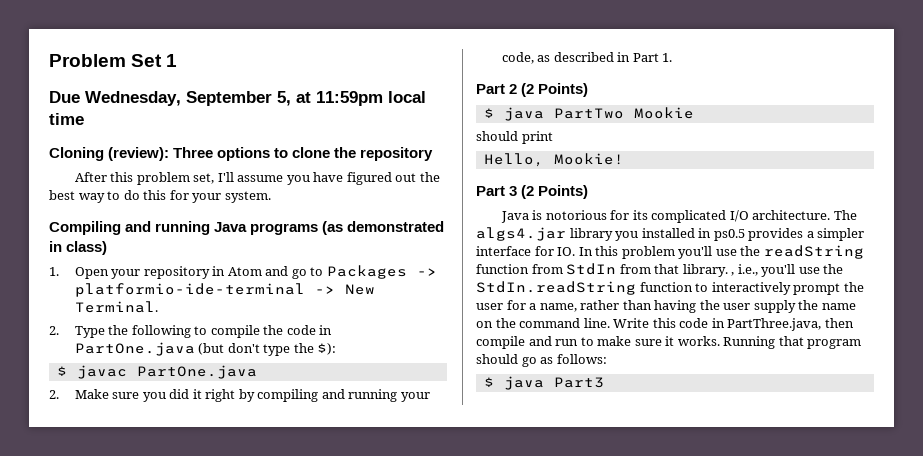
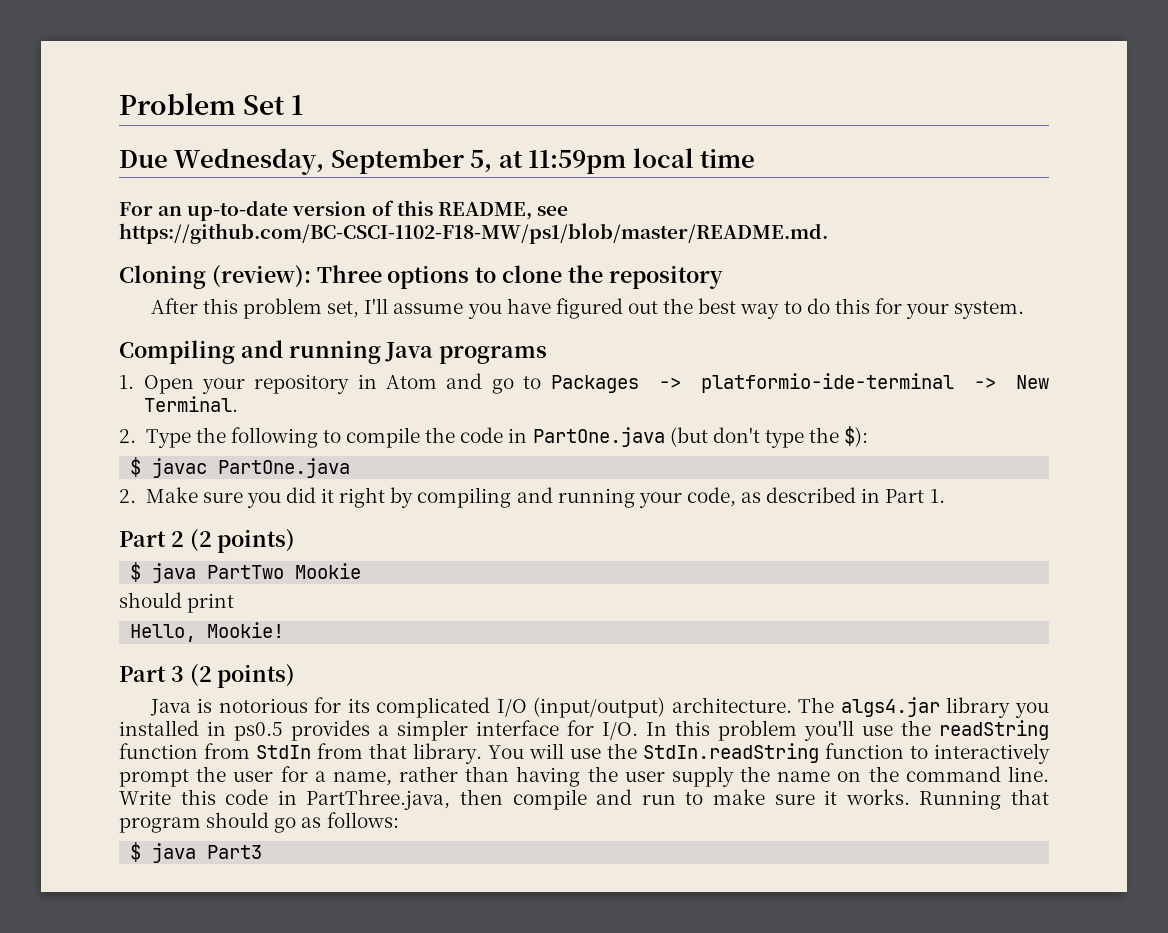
(84, 119) none -> [119,200,568,221] [119,223,828,244] // For an up-to-date version of this README, see https://github.com/BC-CSCI-1102-F18-MW/ps1/blob/master/README.md.
[322,221,445,235] [49,241,108,255] (as demonstrated in class) -> (548, 355) none
[538,83,589,97] Points) -> [217,529,296,553] points)
[538,185,589,199] Points) -> [217,664,296,688] points)
(749, 216) none -> [533,697,666,718] (input/output)
[557,247,576,256] IO. -> [602,722,638,740] I/O.
[731,264,796,277] , i.e., you'll -> [488,743,564,759] You will

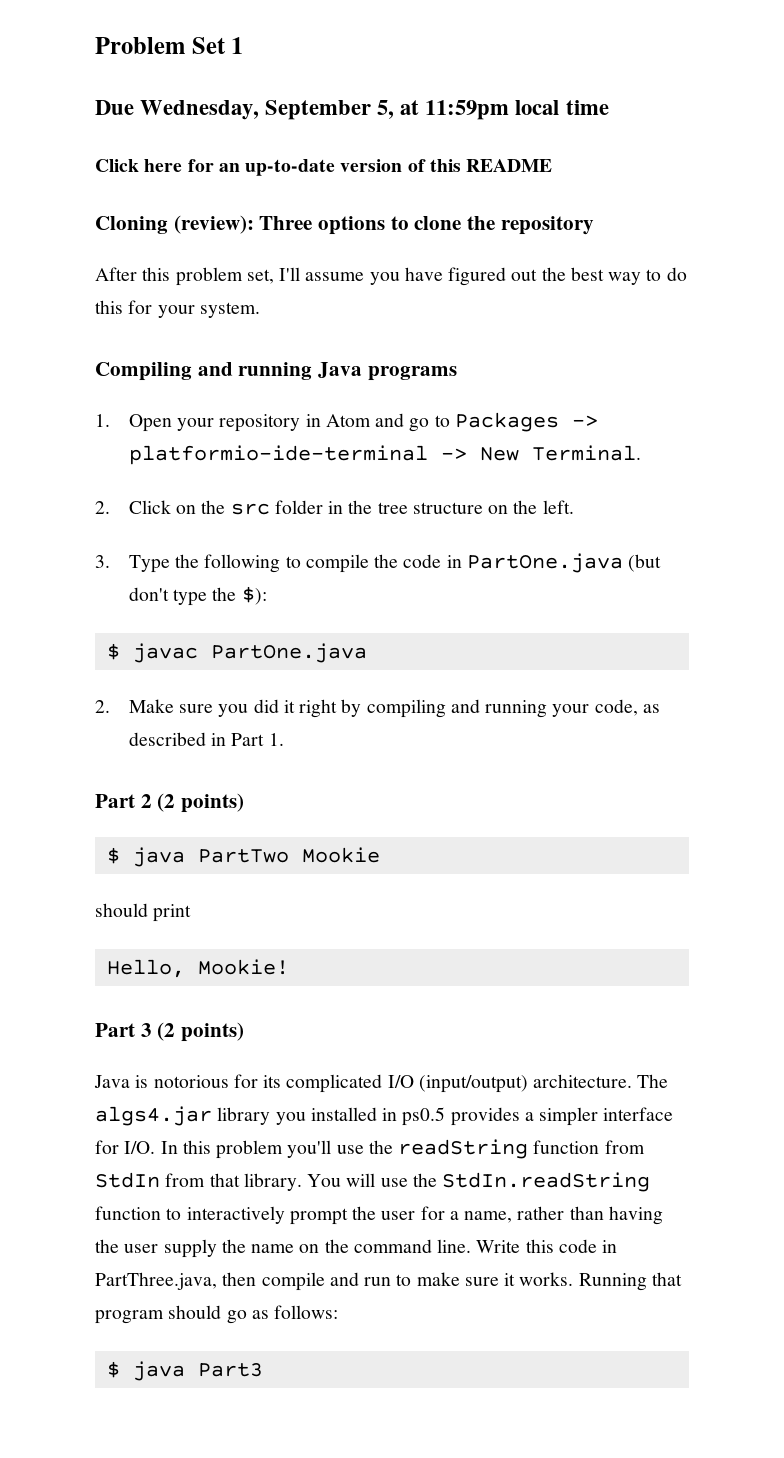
[119,202,153,216] For -> [95,159,214,172] Click here for
[437,202,568,220] [119,223,828,244] README, see https://github.com/BC-CSCI-1102-F18-MW/ps1/blob/master/README.md. -> [466,159,553,172] README
(136, 436) none -> [128,500,574,515] [95,555,110,568] Click on the src folder in the tree structure on the left. // 3.

